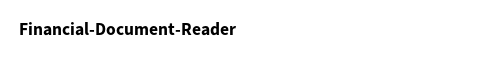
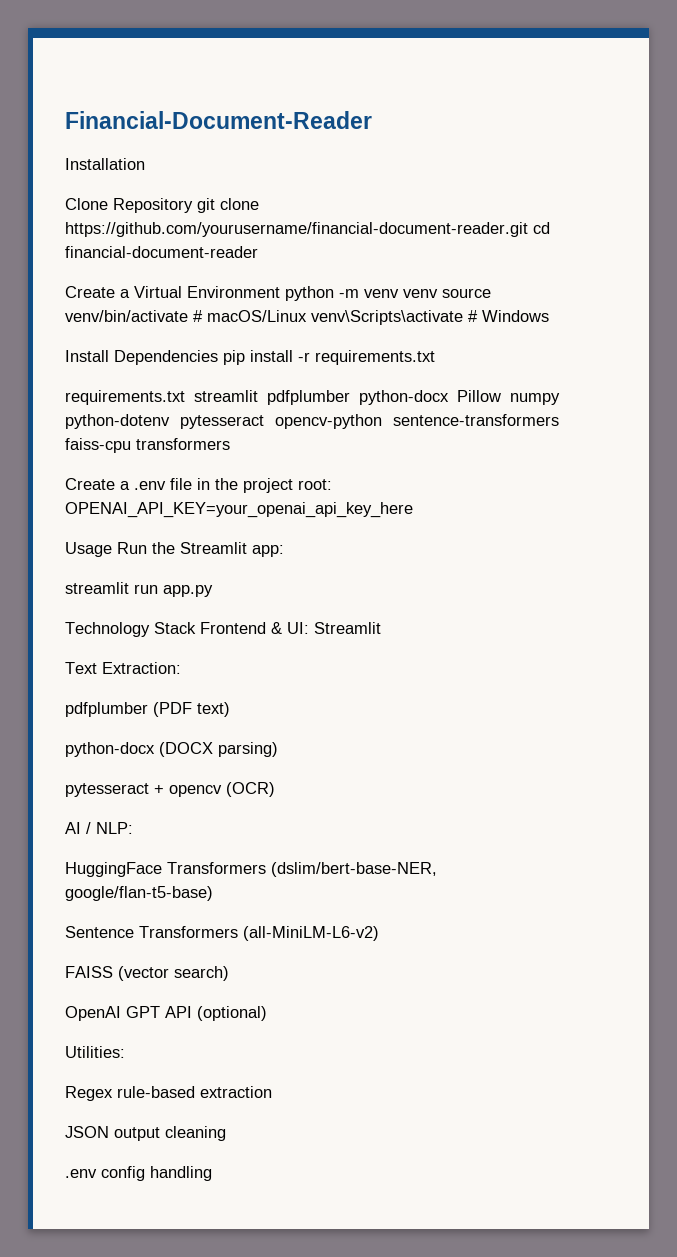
(236, 29) none -> [65,158,145,170] [65,198,259,213] [65,222,550,237] [65,246,258,258] [65,286,491,301] [65,310,549,325] [65,350,435,365] [65,390,560,405] [65,414,559,429] [65,438,230,453] [65,478,332,493] [65,502,413,518] [65,542,284,557] [65,582,213,597] [65,622,381,637] [65,662,181,674] [65,702,230,717] [65,742,278,757] [65,782,275,797] [65,822,133,834] [65,862,437,877] [65,886,213,901] [65,926,379,941] [65,966,229,981] [65,1006,267,1021] [65,1046,125,1058] [65,1086,272,1101] [65,1126,226,1141] [65,1166,212,1181] // Installation // Clone Repository git clone https://github.com/yourusername/financial-document-reader.git cd financial-document-reader // Create a Virtual Environment python -m venv venv source venv/bin/activate # macOS/Linux venv\Scripts\activate # Windows // Install Dependencies pip install -r requirements.txt // requirements.txt streamlit pdfplumber python-docx Pillow numpy python-dotenv pytesseract opencv-python sentence-transformers faiss-cpu transformers // Create a .env file in the project root: OPENAI_API_KEY=your_openai_api_key_here // Usage Run the Streamlit app: // streamlit run app.py // Technology Stack Frontend & UI: Streamlit // Text Extraction: // pdfplumber (PDF text) // python-docx (DOCX parsing) // pytesseract + opencv (OCR) // AI / NLP: // HuggingFace Transformers (dslim/bert-base-NER, google/flan-t5-base) // Sentence Transformers (all-MiniLM-L6-v2) // FAISS (vector search) // OpenAI GPT API (optional) // Utilities: // Regex rule-based extraction // JSON output cleaning // .env config handling

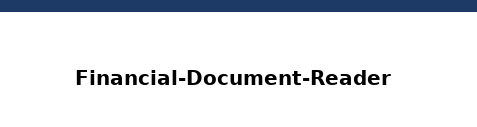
[65,158,145,170] [65,198,259,213] [65,222,550,237] [65,246,258,258] [65,286,491,301] [65,310,549,325] [65,350,435,365] [65,390,560,405] [65,414,559,429] [65,438,230,453] [65,478,332,493] [65,502,413,518] [65,542,284,557] [65,582,213,597] [65,622,381,637] [65,662,181,674] [65,702,230,717] [65,742,278,757] [65,782,275,797] [65,822,133,834] [65,862,437,877] [65,886,213,901] [65,926,379,941] [65,966,229,981] [65,1006,267,1021] [65,1046,125,1058] [65,1086,272,1101] [65,1126,226,1141] [65,1166,212,1181] // Installation // Clone Repository git clone https://github.com/yourusername/financial-document-reader.git cd financial-document-reader // Create a Virtual Environment python -m venv venv source venv/bin/activate # macOS/Linux venv\Scripts\activate # Windows // Install Dependencies pip install -r requirements.txt // requirements.txt streamlit pdfplumber python-docx Pillow numpy python-dotenv pytesseract opencv-python sentence-transformers faiss-cpu transformers // Create a .env file in the project root: OPENAI_API_KEY=your_openai_api_key_here // Usage Run the Streamlit app: // streamlit run app.py // Technology Stack Frontend & UI: Streamlit // Text Extraction: // pdfplumber (PDF text) // python-docx (DOCX parsing) // pytesseract + opencv (OCR) // AI / NLP: // HuggingFace Transformers (dslim/bert-base-NER, google/flan-t5-base) // Sentence Transformers (all-MiniLM-L6-v2) // FAISS (vector search) // OpenAI GPT API (optional) // Utilities: // Regex rule-based extraction // JSON output cleaning // .env config handling -> (391, 77) none

